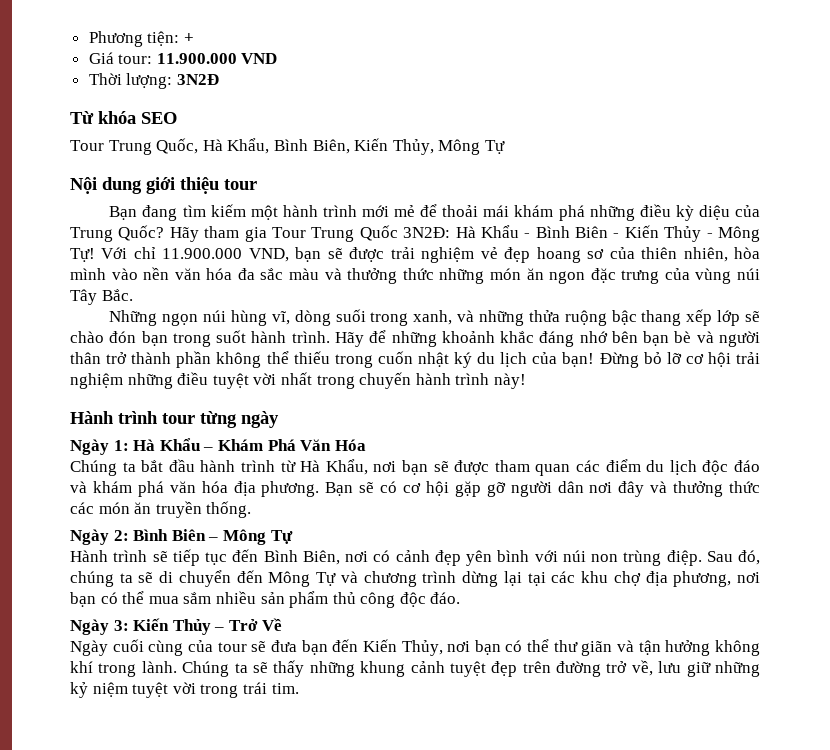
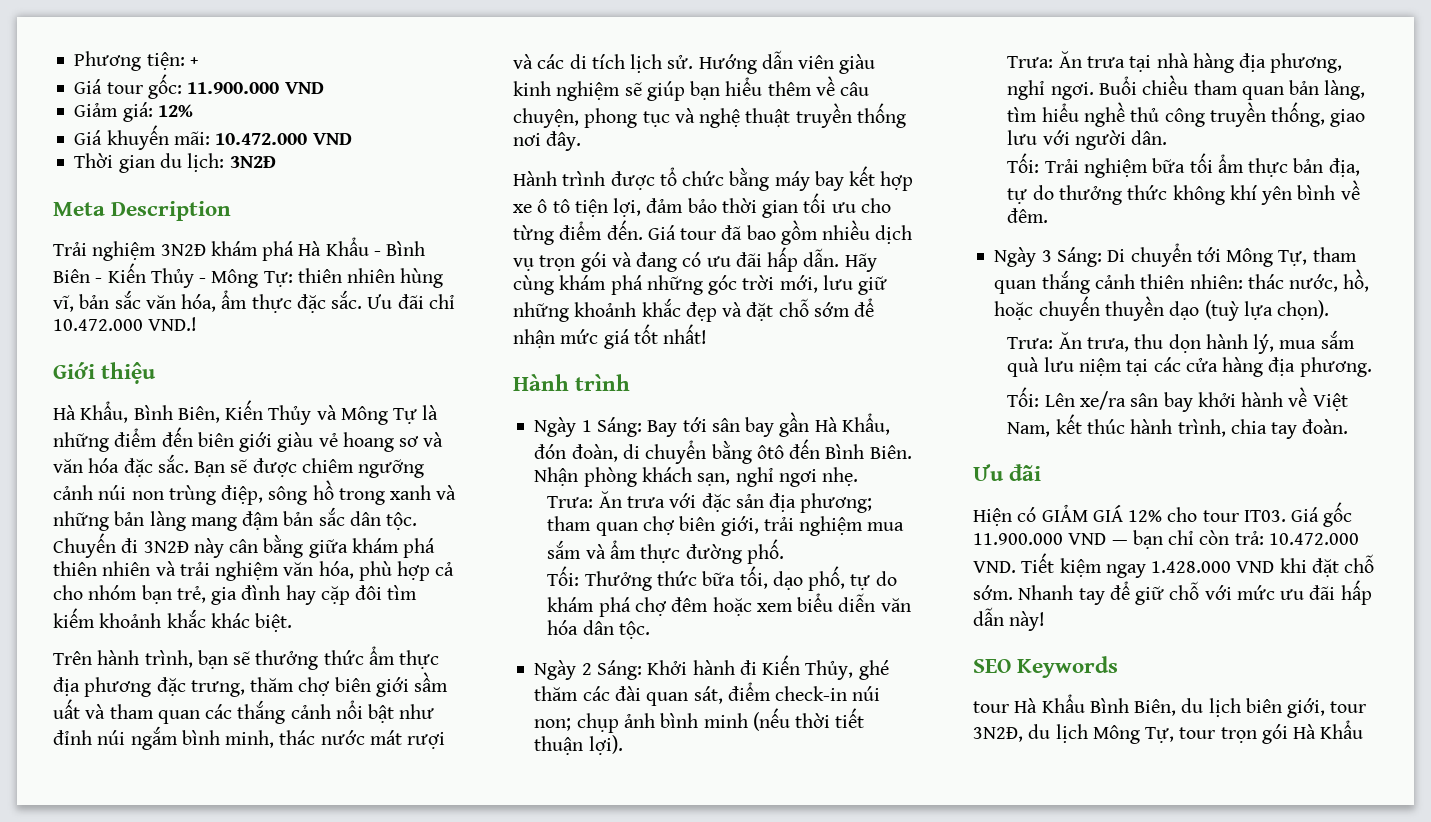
[118,54,153,64] tour: -> [106,74,182,99] tour gốc:
[88,73,219,89] [70,111,177,124] [70,138,505,155] [70,177,257,194] [109,204,760,221] [70,225,451,242] Thời lượng: 3N2Đ // Từ khóa SEO // Tour Trung Quốc, Hà Khẩu, Bình Biên, Kiến Thủy, Mông Tự // Nội dung giới thiệu tour // Bạn đang tìm kiếm một hành trình mới mẻ để thoải mái khám phá những điều kỳ diệu của Trung Quốc? Hãy tham gia Tour Trung Quốc 3N2Đ: -> [74,102,193,122] [74,125,352,150] [74,153,276,173] [53,201,232,221] [53,241,295,261] Giảm giá: 12% // Giá khuyến mãi: 10.472.000 VND // Thời gian du lịch: 3N2Đ // Meta Description // Trải nghiệm 3N2Đ khám phá
[70,247,761,263] [70,267,760,284] [70,289,133,305] [109,309,761,326] [70,330,761,347] [70,351,761,368] [70,372,526,389] [70,411,279,428] [70,438,366,455] [70,459,761,476] [70,481,760,497] [70,501,252,518] [70,529,293,545] [70,549,760,566] [70,570,760,587] [70,591,461,608] [70,618,282,635] [70,639,760,656] [70,660,761,677] [70,682,299,698] Tự! Với chỉ 11.900.000 VND, bạn sẽ được trải nghiệm vẻ đẹp hoang sơ của thiên nhiên, hòa mình vào nền văn hóa đa sắc màu và thưởng thức những món ăn ngon đặc trưng của vùng núi Tây Bắc. // Những ngọn núi hùng vĩ, dòng suối trong xanh, và những thửa ruộng bậc thang xếp lớp sẽ chào đón bạn trong suốt hành trình. Hãy để những khoảnh khắc đáng nhớ bên bạn bè và người thân trở thành phần không thể thiếu trong cuốn nhật ký du lịch của bạn! Đừng bỏ lỡ cơ hội trải nghiệm những điều tuyệt vời nhất trong chuyến hành trình này! // Hành trình tour từng ngày // Ngày 1: Hà Khẩu – Khám Phá Văn Hóa // Chúng ta bắt đầu hành trình từ Hà Khẩu, nơi bạn sẽ được tham quan các điểm du lịch độc đáo và khám phá văn hóa địa phương. Bạn sẽ có cơ hội gặp gỡ người dân nơi đây và thưởng thức các món ăn truyền thống. // Ngày 2: Bình Biên – Mông Tự // Hành trình sẽ tiếp tục đến Bình Biên, nơi có cảnh đẹp yên bình với núi non trùng điệp. Sau đó, chúng ta sẽ di chuyển đến Mông Tự và chương trình dừng lại tại các khu chợ địa phương, nơi bạn có thể mua sắm nhiều sản phẩm thủ công độc đáo. // Ngày 3: Kiến Thủy – Trở Về // Ngày cuối cùng của tour sẽ đưa bạn đến Kiến Thủy, nơi bạn có thể thư giãn và tận hưởng không khí trong lành. Chúng ta sẽ thấy những khung cảnh tuyệt đẹp trên đường trở về, lưu giữ những kỷ niệm tuyệt vời trong trái tim. -> [263,268,444,288] [53,290,455,313] [53,317,198,331] [53,362,157,384] [53,400,439,425] [53,427,444,452] [53,454,425,478] [53,480,457,505] [53,507,418,531] [53,533,436,558] [53,561,455,581] [53,585,418,605] [53,608,293,632] [53,646,440,670] [53,672,449,697] [53,699,435,724] [53,726,446,750] [513,50,876,74] [513,76,870,101] [513,103,906,128] [513,131,582,151] [513,166,914,191] [513,193,891,218] [513,220,913,245] [513,247,877,272] [513,275,888,295] [513,298,875,322] [513,324,708,349] [513,374,631,391] [534,412,890,437] [534,439,912,464] [534,467,859,487] [547,490,873,513] [547,516,905,536] [547,539,784,564] [547,566,897,591] [547,593,911,617] [547,620,651,639] [534,655,889,680] [534,682,881,706] [534,708,865,733] [534,735,623,755] [1007,50,1343,73] [1007,75,1366,100] [1007,102,1366,127] [1007,130,1168,150] [1007,153,1360,178] [1007,180,1360,205] [1007,208,1049,223] [994,243,1357,267] [994,269,1370,294] [994,296,1330,321] [1007,330,1355,354] [1007,357,1372,377] [1007,387,1348,412] [1007,414,1349,439] [973,464,1042,481] [973,502,1353,527] [973,530,1359,549] [973,553,1375,578] [973,580,1372,605] [973,607,1046,631] [973,656,1119,678] [973,694,1367,718] [973,720,1364,744] Tự: thiên nhiên hùng vĩ, bản sắc văn hóa, ẩm thực đặc sắc. Ưu đãi chỉ 10.472.000 VND.! // Giới thiệu // Hà Khẩu, Bình Biên, Kiến Thủy và Mông Tự là những điểm đến biên giới giàu vẻ hoang sơ và văn hóa đặc sắc. Bạn sẽ được chiêm ngưỡng cảnh núi non trùng điệp, sông hồ trong xanh và những bản làng mang đậm bản sắc dân tộc. Chuyến đi 3N2Đ này cân bằng giữa khám phá thiên nhiên và trải nghiệm văn hóa, phù hợp cả cho nhóm bạn trẻ, gia đình hay cặp đôi tìm kiếm khoảnh khắc khác biệt. // Trên hành trình, bạn sẽ thưởng thức ẩm thực địa phương đặc trưng, thăm chợ biên giới sầm uất và tham quan các thắng cảnh nổi bật như đỉnh núi ngắm bình minh, thác nước mát rượi và các di tích lịch sử. Hướng dẫn viên giàu kinh nghiệm sẽ giúp bạn hiểu thêm về câu chuyện, phong tục và nghệ thuật truyền thống nơi đây. // Hành trình được tổ chức bằng máy bay kết hợp xe ô tô tiện lợi, đảm bảo thời gian tối ưu cho từng điểm đến. Giá tour đã bao gồm nhiều dịch vụ trọn gói và đang có ưu đãi hấp dẫn. Hãy cùng khám phá những góc trời mới, lưu giữ những khoảnh khắc đẹp và đặt chỗ sớm để nhận mức giá tốt nhất! // Hành trình // Ngày 1 Sáng: Bay tới sân bay gần Hà Khẩu, đón đoàn, di chuyển bằng ôtô đến Bình Biên. Nhận phòng khách sạn, nghỉ ngơi nhẹ. // Trưa: Ăn trưa với đặc sản địa phương; tham quan chợ biên giới, trải nghiệm mua sắm và ẩm thực đường phố. // Tối: Thưởng thức bữa tối, dạo phố, tự do khám phá chợ đêm hoặc xem biểu diễn văn hóa dân tộc. // Ngày 2 Sáng: Khởi hành đi Kiến Thủy, ghé thăm các đài quan sát, điểm check-in núi non; chụp ảnh bình minh (nếu thời tiết thuận lợi). // Trưa: Ăn trưa tại nhà hàng địa phương, nghỉ ngơi. Buổi chiều tham quan bản làng, tìm hiểu nghề thủ công truyền thống, giao lưu với người dân. // Tối: Trải nghiệm bữa tối ẩm thực bản địa, tự do thưởng thức không khí yên bình về đêm. // Ngày 3 Sáng: Di chuyển tới Mông Tự, tham quan thắng cảnh thiên nhiên: thác nước, hồ, hoặc chuyến thuyền dạo (tuỳ lựa chọn). // Trưa: Ăn trưa, thu dọn hành lý, mua sắm quà lưu niệm tại các cửa hàng địa phương. // Tối: Lên xe/ra sân bay khởi hành về Việt Nam, kết thúc hành trình, chia tay đoàn. // Ưu đãi // Hiện có GIẢM GIÁ 12% cho tour IT03. Giá gốc 11.900.000 VND — bạn chỉ còn trả: 10.472.000 VND. Tiết kiệm ngay 1.428.000 VND khi đặt chỗ sớm. Nhanh tay để giữ chỗ với mức ưu đãi hấp dẫn này! // SEO Keywords // tour Hà Khẩu Bình Biên, du lịch biên giới, tour 3N2Đ, du lịch Mông Tự, tour trọn gói Hà Khẩu

